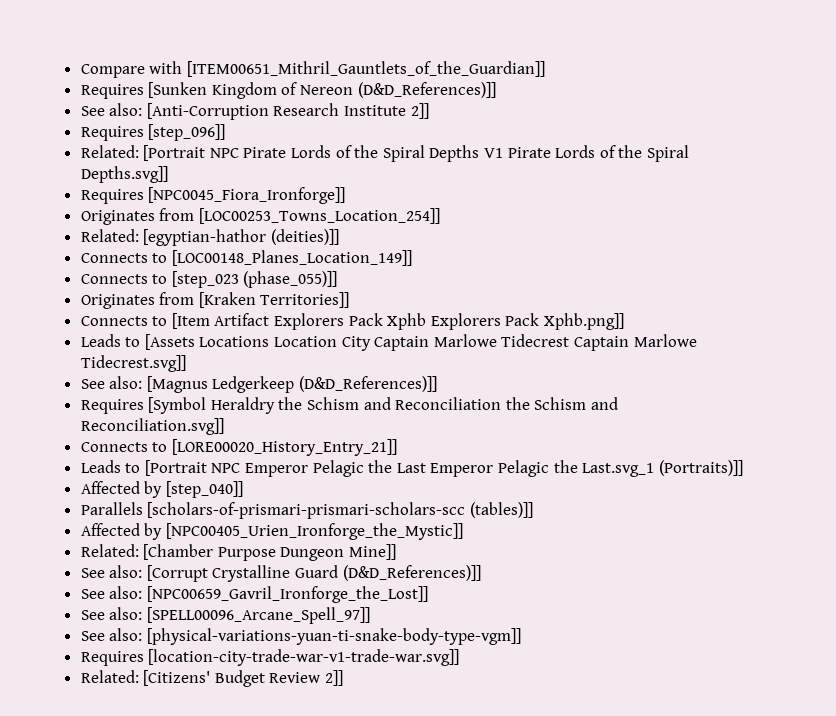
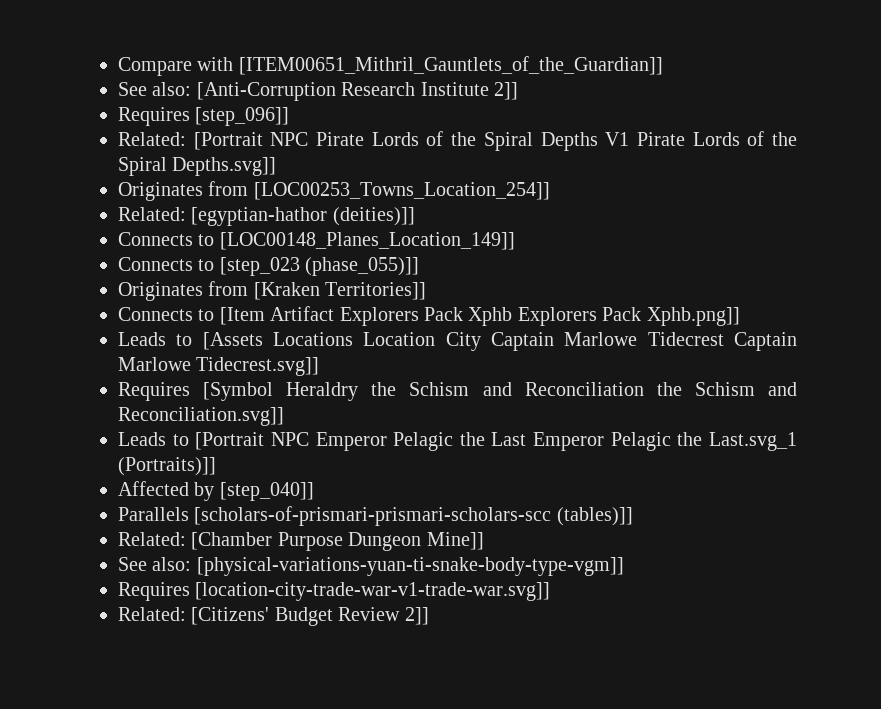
[80,82,496,99] // Requires [Sunken Kingdom of Nereon (D&D_References)]] -> (663, 65) none
[80,187,346,204] // Requires [NPC0045_Fiora_Ironforge]] -> (277, 166) none
[80,376,438,393] // See also: [Magnus Ledgerkeep (D&D_References)]] -> (320, 366) none
[80,439,397,456] // Connects to [LORE00020_History_Entry_21]] -> (284, 416) none
[80,523,463,540] // Affected by [NPC00405_Urien_Ironforge_the_Mystic]] -> (633, 516) none
[80,565,481,582] [80,586,428,603] [80,607,370,624] // See also: [Corrupt Crystalline Guard (D&D_References)]] // See also: [NPC00659_Gavril_Ironforge_the_Lost]] // See also: [SPELL00096_Arcane_Spell_97]] -> (484, 541) none

